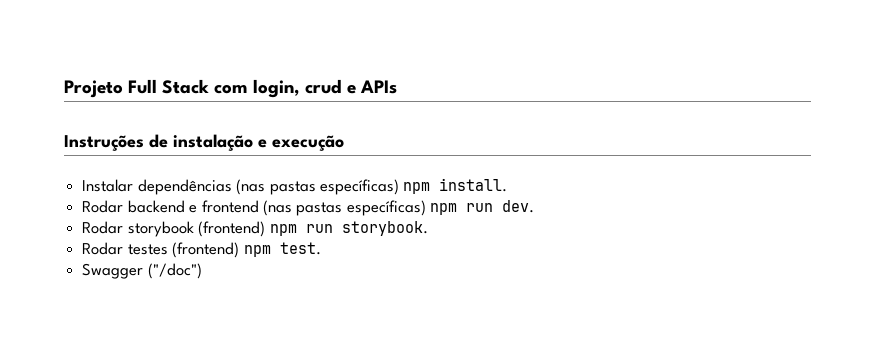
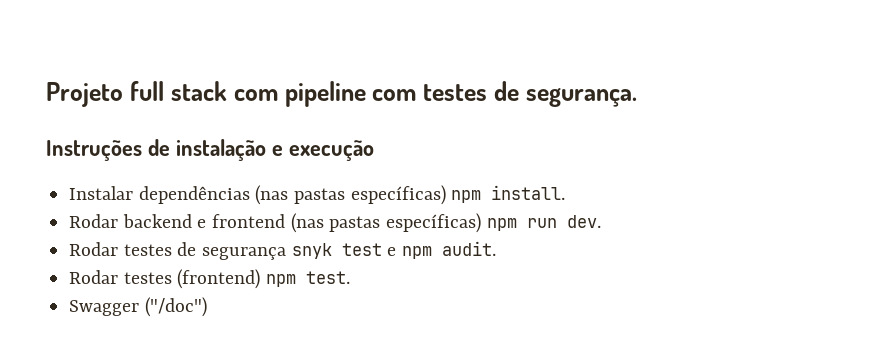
[128,79,397,98] Full Stack com login, crud e APIs -> [129,81,638,107] full stack com pipeline com testes de segurança.
[127,221,428,237] storybook (frontend) npm run storybook. -> [123,241,497,260] testes de segurança snyk test e npm audit.

